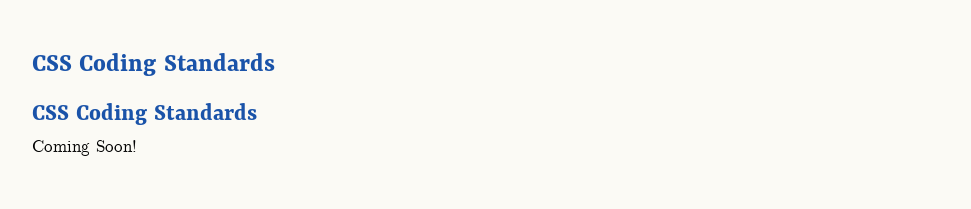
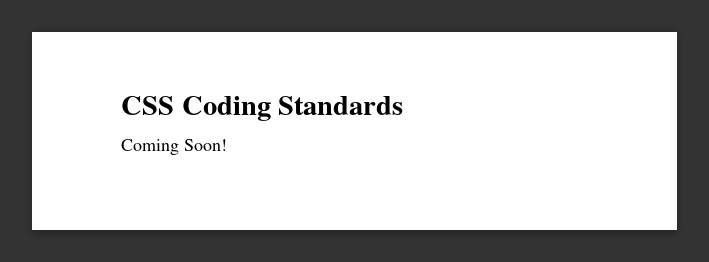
[32,53,275,76] [32,103,257,125] CSS Coding Standards // CSS Coding Standards -> [121,96,404,121] CSS Coding Standards

